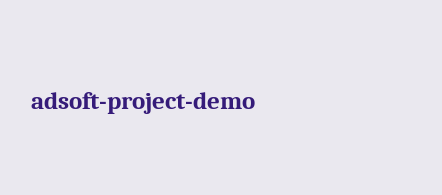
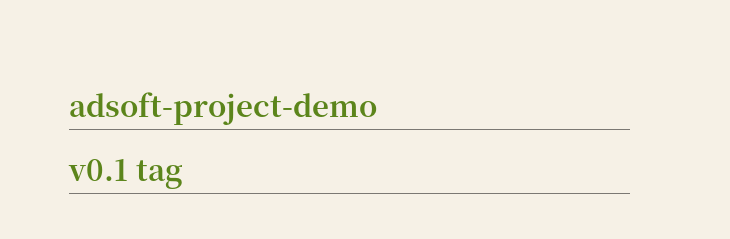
(255, 103) none -> [68,159,183,189] // v0.1 tag

